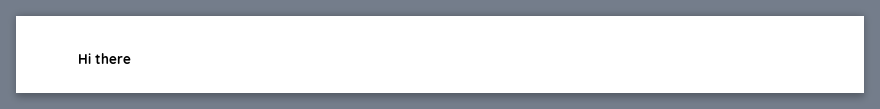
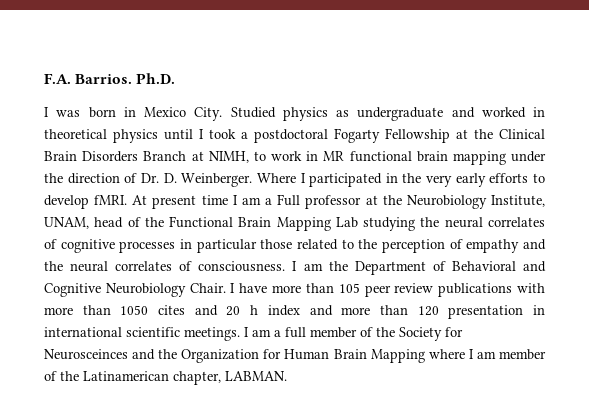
[78,53,131,64] Hi there -> [44,73,176,84] [44,107,545,121] [44,128,545,143] [44,151,546,165] [44,173,546,187] [44,194,545,209] [44,216,545,231] [44,239,547,253] [44,261,546,275] [44,283,545,297] [44,305,545,319] [44,327,463,341] [44,349,546,363] [44,371,287,385] F.A. Barrios. Ph.D. // I was born in Mexico City. Studied physics as undergraduate and worked in theoretical physics until I took a postdoctoral Fogarty Fellowship at the Clinical Brain Disorders Branch at NIMH, to work in MR functional brain mapping under the direction of Dr. D. Weinberger. Where I participated in the very early efforts to develop fMRI. At present time I am a Full professor at the Neurobiology Institute, UNAM, head of the Functional Brain Mapping Lab studying the neural correlates of cognitive processes in particular those related to the perception of empathy and the neural correlates of consciousness. I am the Department of Behavioral and Cognitive Neurobiology Chair. I have more than 105 peer review publications with more than 1050 cites and 20 h index and more than 120 presentation in international scientific meetings. I am a full member of the Society for Neurosceinces and the Organization for Human Brain Mapping where I am member of the Latinamerican chapter, LABMAN.

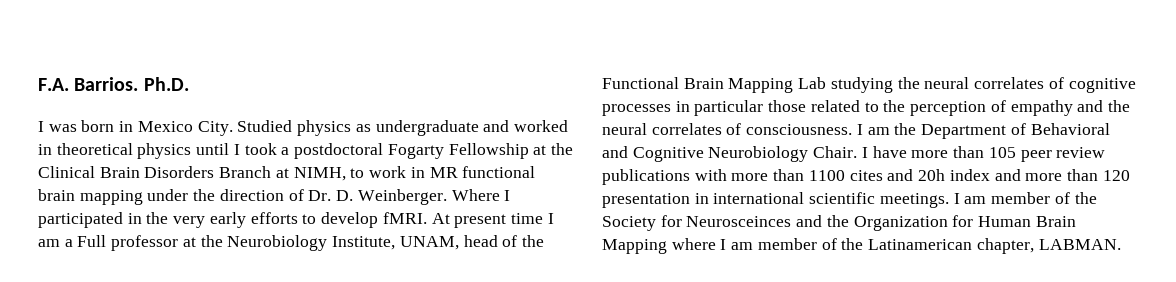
[120,305,149,315] 1050 -> [808,170,845,181] 1100
[226,305,259,316] 20 h -> [918,169,946,181] 20h
[274,327,306,338] a full -> (987, 200) none

